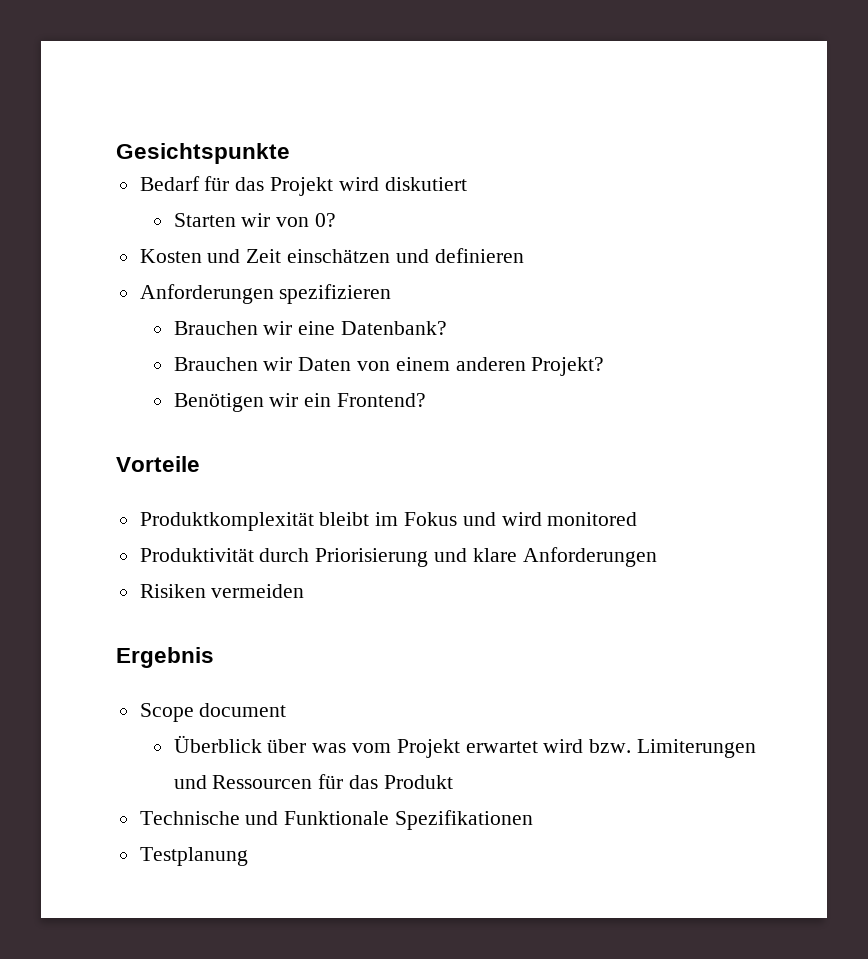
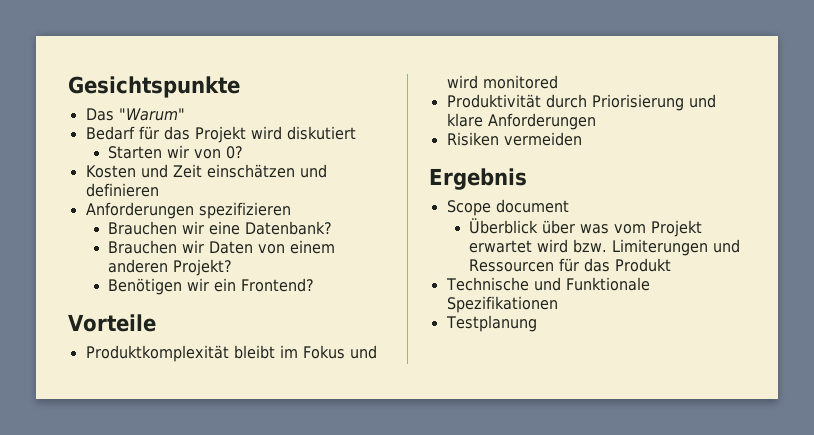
(290, 153) none -> [85,108,185,121] // Das "Warum"

